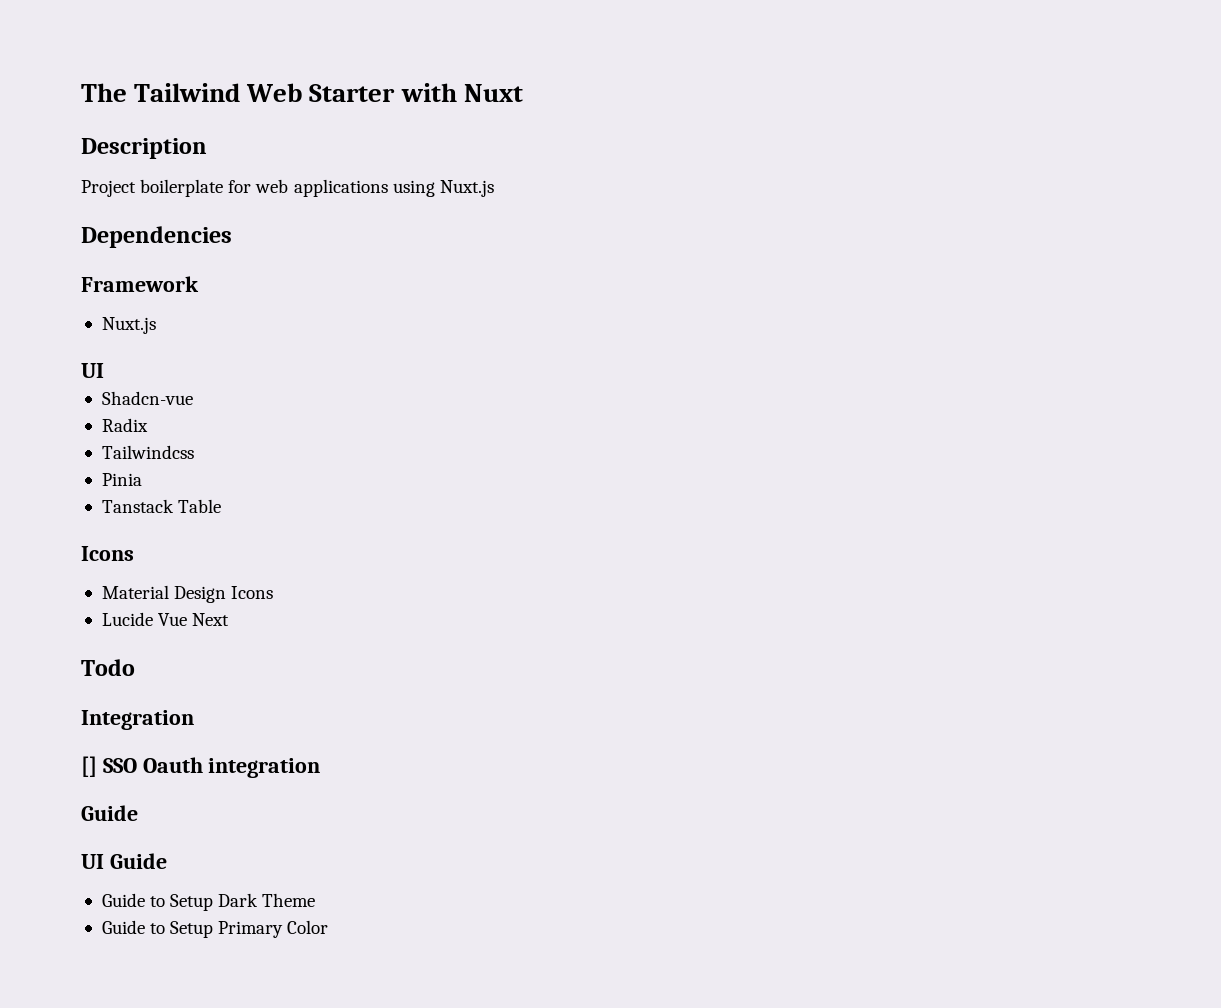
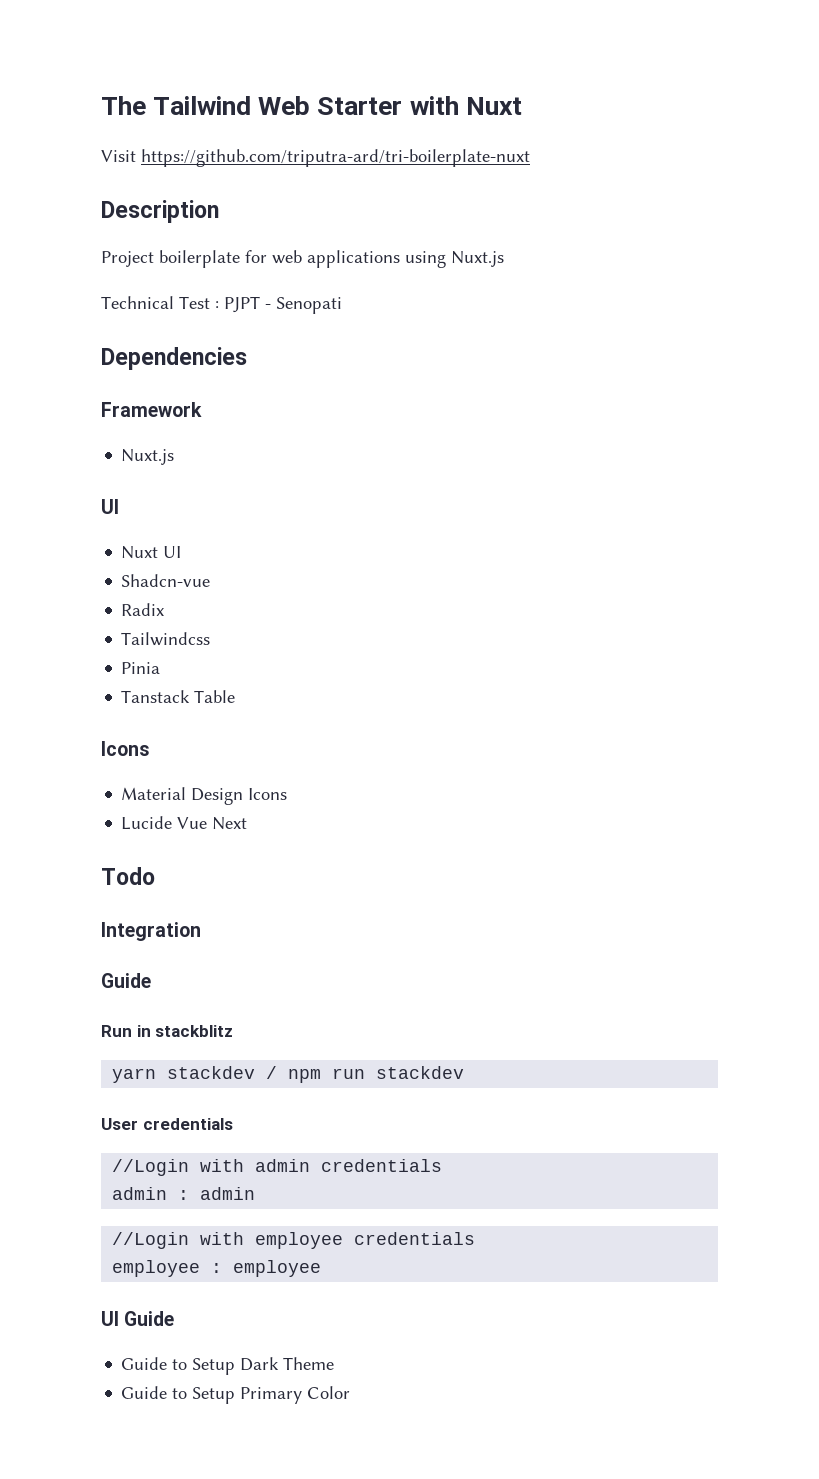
(523, 93) none -> [101,149,530,167] // Visit https://github.com/triputra-ard/tri-boilerplate-nuxt
(494, 188) none -> [101,296,342,314] // Technical Test : PJPT - Senopati
(104, 370) none -> [121,546,182,559] // Nuxt UI
[81,756,321,778] [81,805,138,821] [] SSO Oauth integration // Guide -> [101,973,151,988] [101,1025,234,1037] [112,1066,465,1083] [101,1118,233,1130] [112,1159,443,1176] [112,1187,256,1200] [112,1232,476,1249] [112,1260,322,1277] Guide // Run in stackblitz // yarn stackdev / npm run stackdev // User credentials // //Login with admin credentials // admin : admin // //Login with employee credentials // employee : employee

